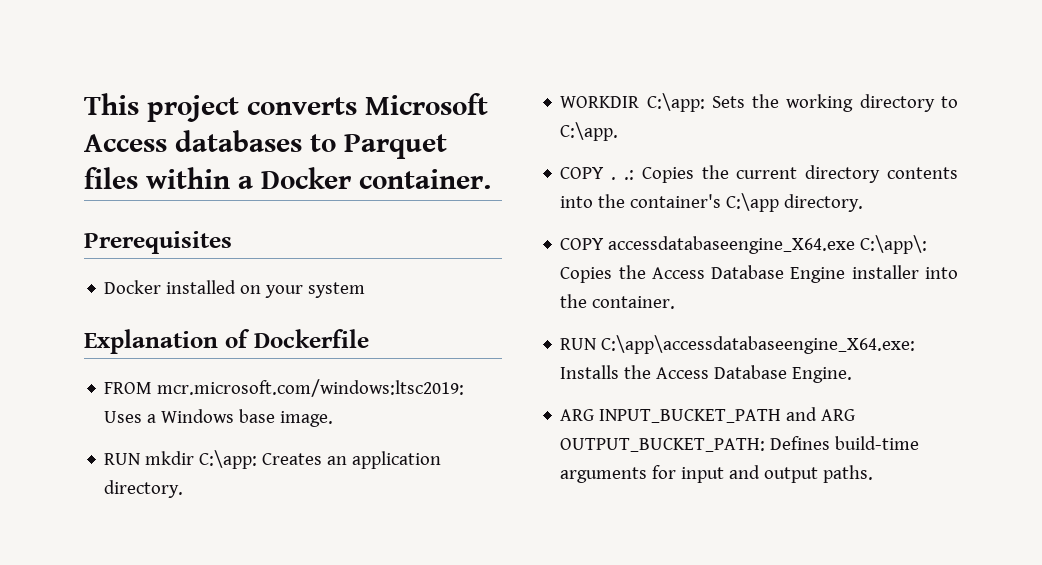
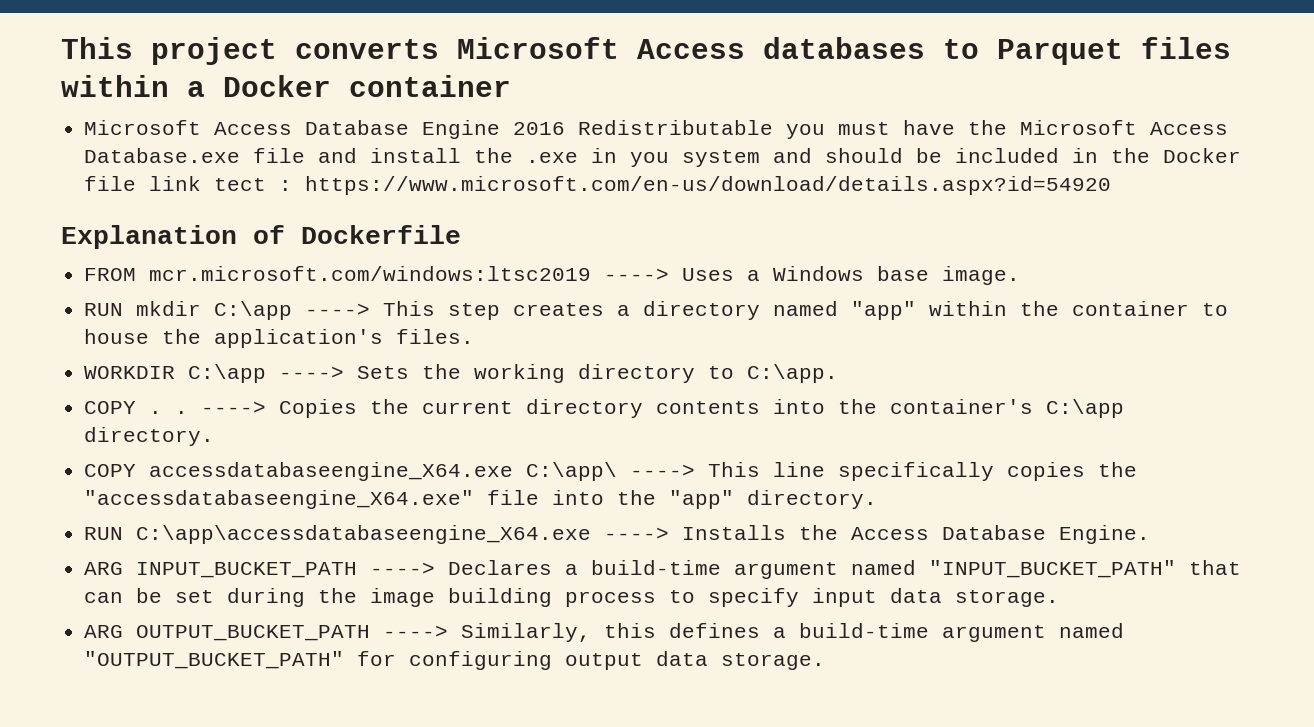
[359,169,491,189] [84,231,232,254] [104,280,366,298] container. // Prerequisites // Docker installed on your system -> [349,75,511,97] [84,120,1229,139] [84,148,1242,167] [84,176,1112,195] container // Microsoft Access Database Engine 2016 Redistributable you must have the Microsoft Access Database.exe file and install the .exe in you system and should be included in the Docker file link tect : https://www.microsoft.com/en-us/download/details.aspx?id=54920
[157,379,465,397] mcr.microsoft.com/windows:ltsc2019: -> [149,266,670,281] mcr.microsoft.com/windows:ltsc2019 ---->
[199,450,442,469] [104,480,184,498] C:\app: Creates an application directory. -> [214,301,1229,320] [84,329,475,348] C:\app ----> This step creates a directory named "app" within the container to house the application's files.
[646,93,705,112] C:\app: -> [188,364,345,383] C:\app ---->
[623,170,634,180] .: -> [175,401,267,414] . ---->
[860,235,928,254] [560,265,958,283] [560,294,676,309] [560,335,916,354] C:\app\: Copies the Access Database Engine installer into the container. // RUN C:\app\accessdatabaseengine_X64.exe: -> [526,462,1138,481] [84,490,878,509] [84,525,670,544] C:\app\ ----> This line specifically copies the "accessdatabaseengine_X64.exe" file into the "app" directory. // RUN C:\app\accessdatabaseengine_X64.exe ---->
[786,407,856,421] [560,436,920,452] [560,465,874,483] and ARG OUTPUT_BUCKET_PATH: Defines build-time arguments for input and output paths. -> [370,560,1242,579] [84,588,1060,607] [84,623,1125,642] [84,651,826,670] ----> Declares a build-time argument named "INPUT_BUCKET_PATH" that can be set during the image building process to specify input data storage. // ARG OUTPUT_BUCKET_PATH ----> Similarly, this defines a build-time argument named "OUTPUT_BUCKET_PATH" for configuring output data storage.

